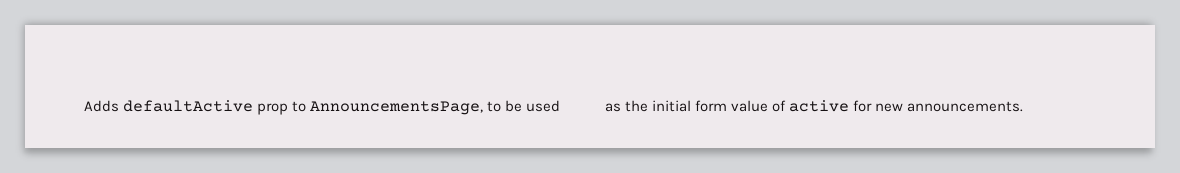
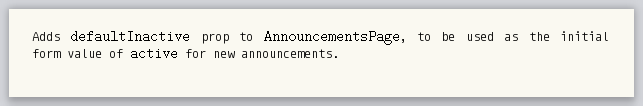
[123,100,254,112] defaultActive -> [70,30,191,43] defaultInactive

